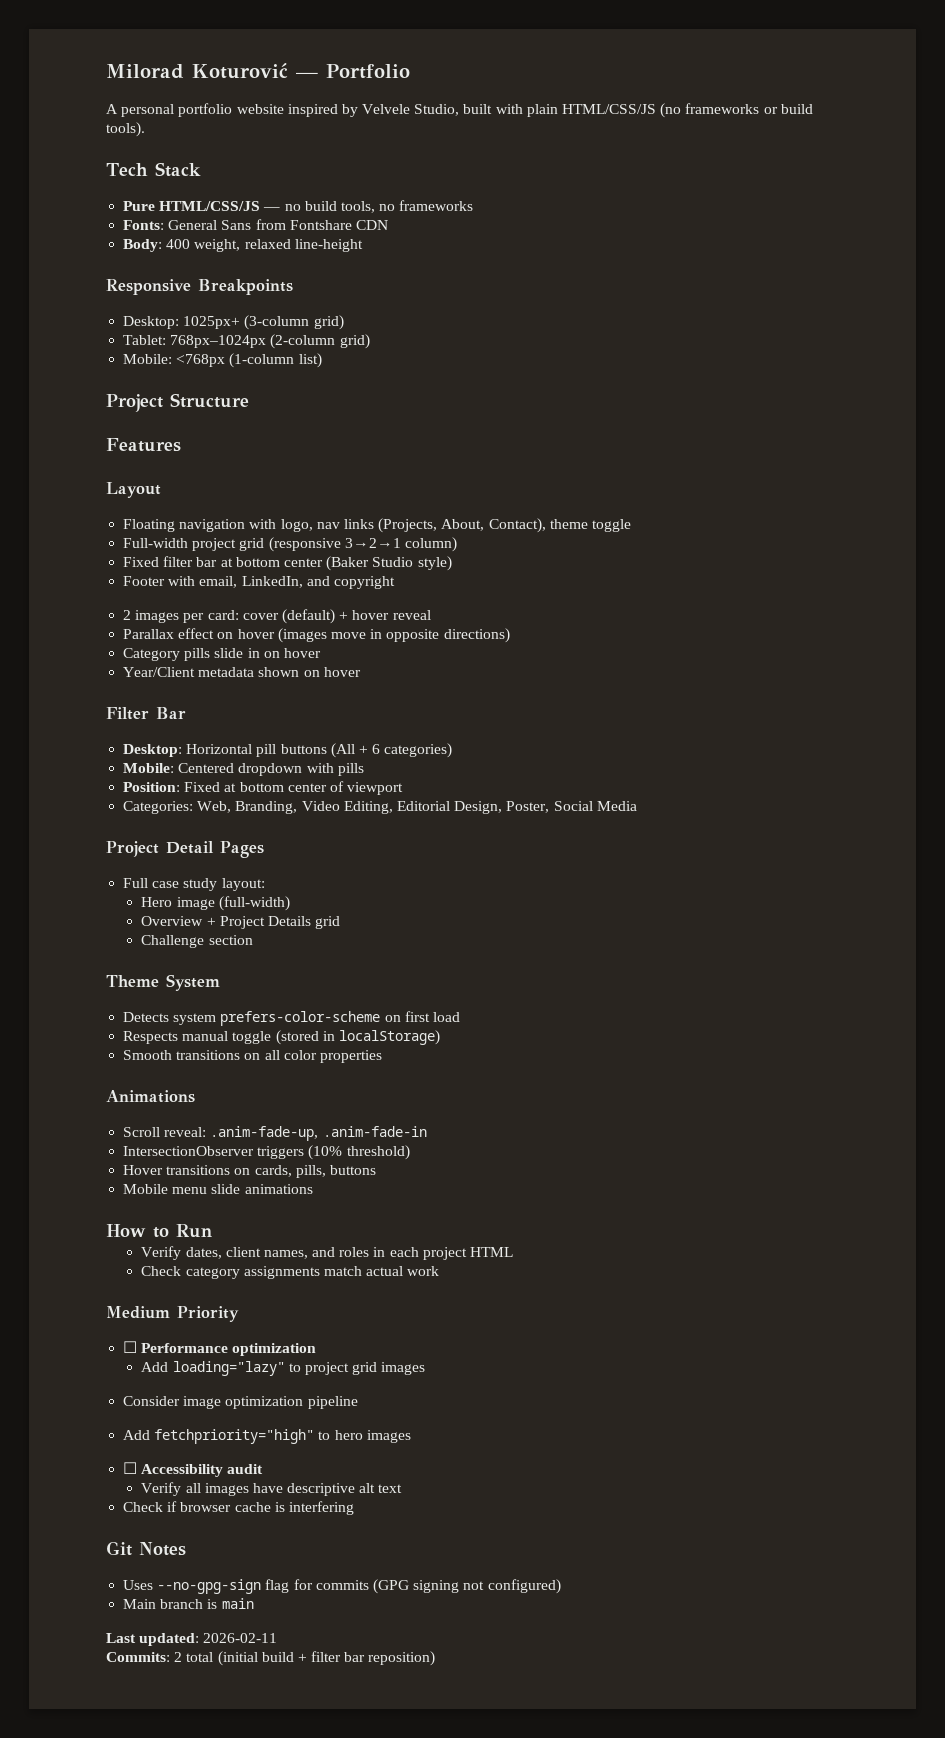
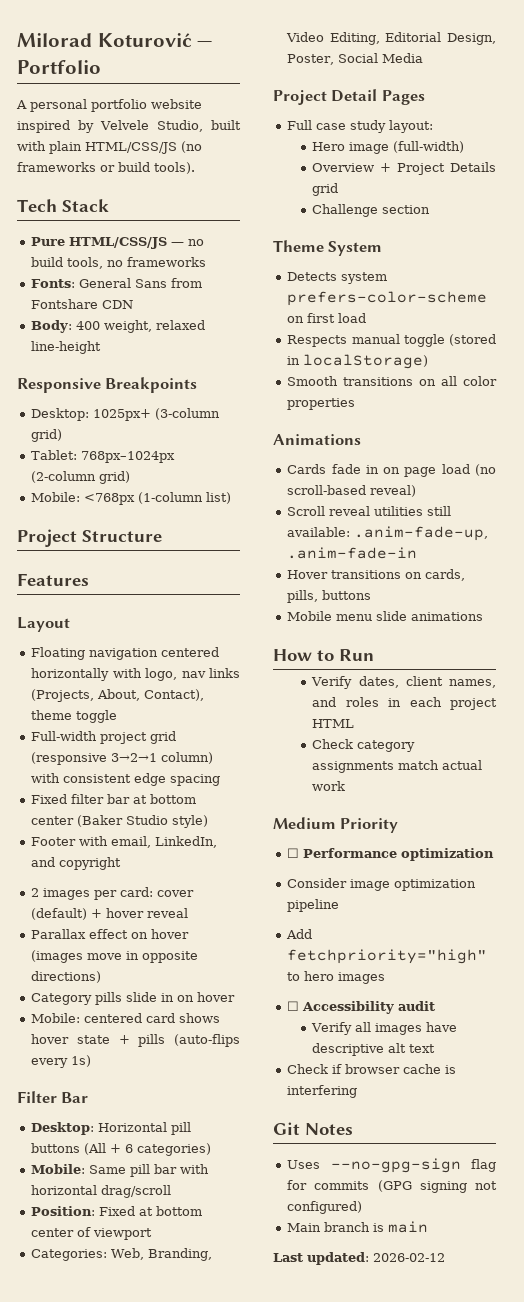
(246, 525) none -> [161,647,220,657] [31,668,110,681] centered horizontally
(457, 544) none -> [31,773,221,786] with consistent edge spacing
[123,667,361,677] Year/Client metadata shown on hover -> [31,1013,221,1023] [31,1034,240,1047] [31,1055,92,1068] Mobile: centered card shows hover state + pills (auto-flips every 1s)
[178,763,364,776] Centered dropdown with pills -> [89,1164,210,1177] [31,1185,172,1198] Same pill bar with horizontal drag/scroll
[123,1126,427,1141] [123,1145,410,1160] Scroll reveal: .anim-fade-up, .anim-fade-in // IntersectionObserver triggers (10% threshold) -> [287,464,496,477] [287,485,417,497] [287,506,452,516] [287,526,489,541] [287,547,418,559] Cards fade in on page load (no scroll-based reveal) // Scroll reveal utilities still available: .anim-fade-up, .anim-fade-in
[141,1361,426,1376] // Add loading="lazy" to project grid images -> (495, 854) none
[203,1633,278,1643] [106,1651,436,1666] 2026-02-11 // Commits: 2 total (initial build + filter bar reposition) -> [373,1253,445,1262] 2026-02-12

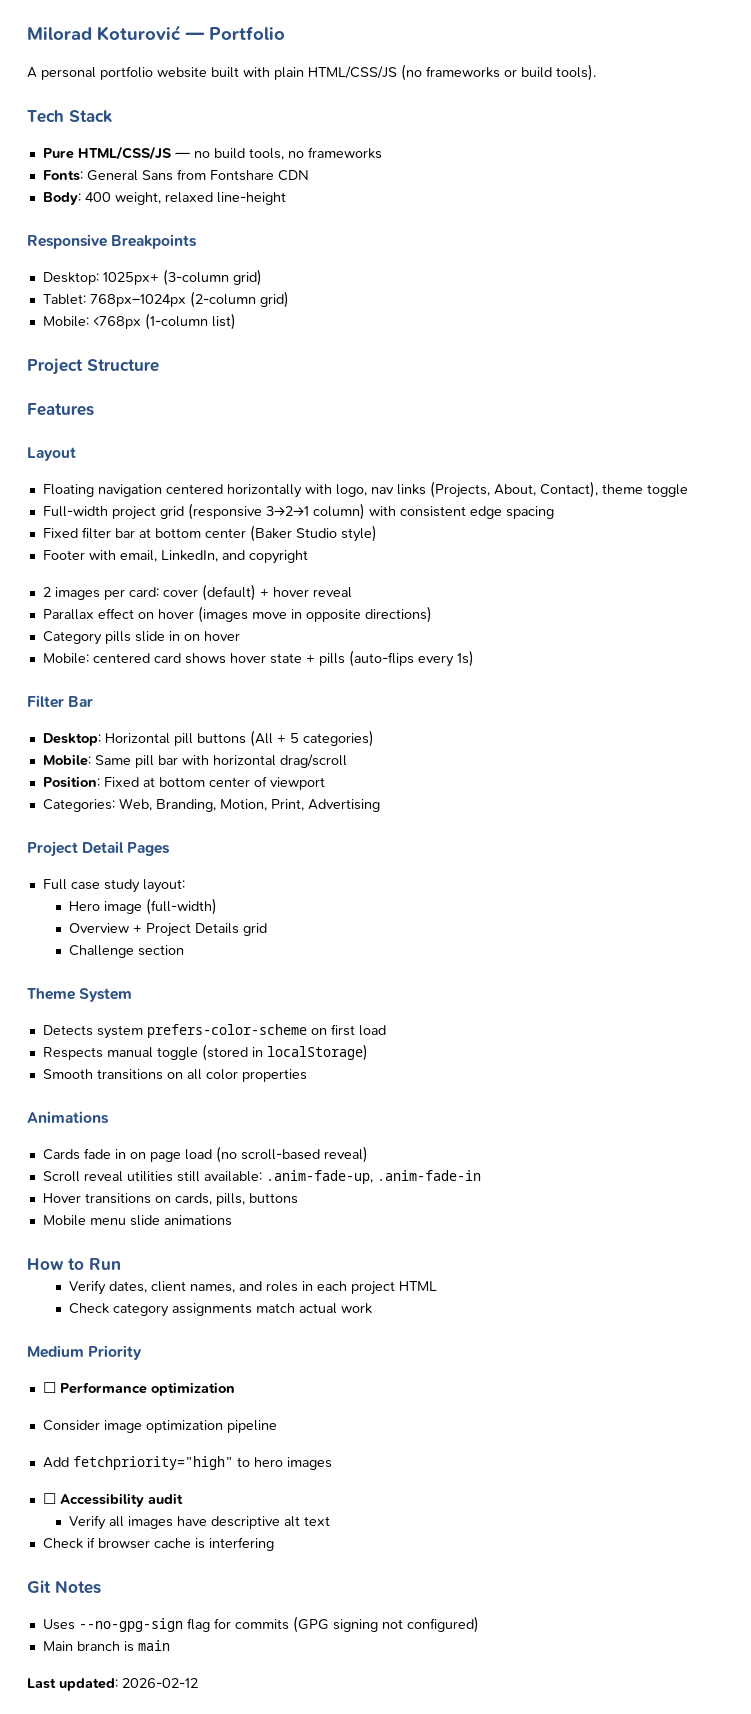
[17,120,203,133] inspired by Velvele Studio, -> (207, 72) none
[125,1144,134,1153] 6 -> [289,733,299,743] 5
[286,32,496,45] [287,53,424,65] Video Editing, Editorial Design, Poster, Social Media -> [219,799,380,812] Motion, Print, Advertising

